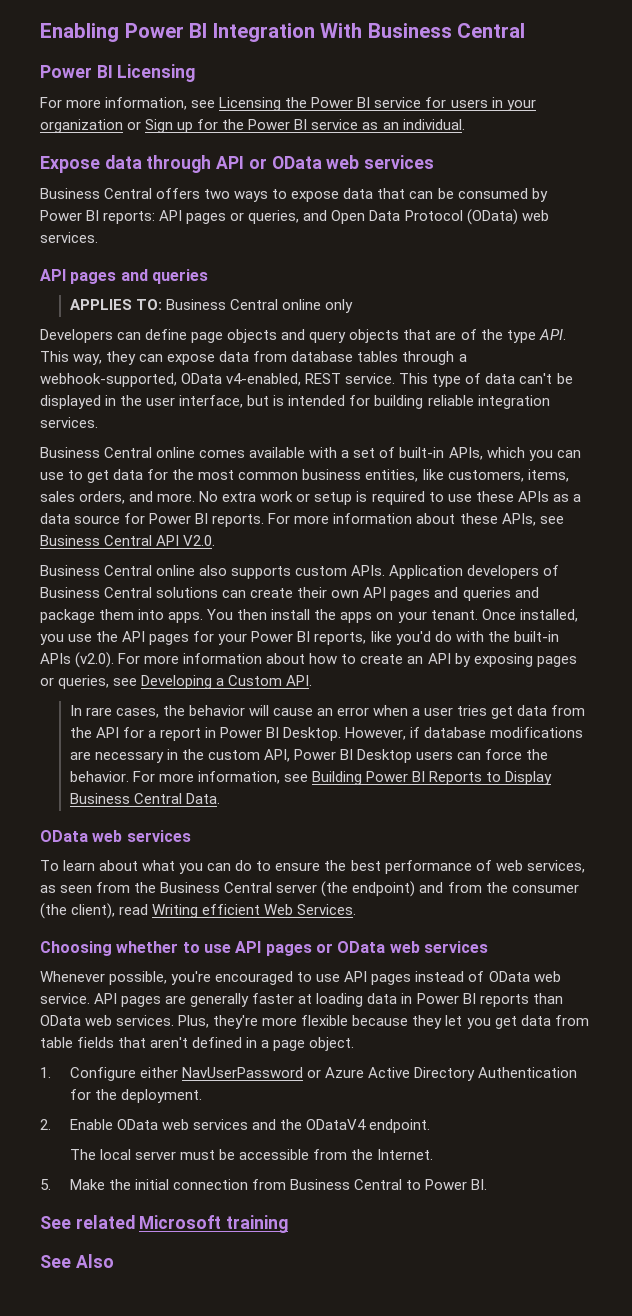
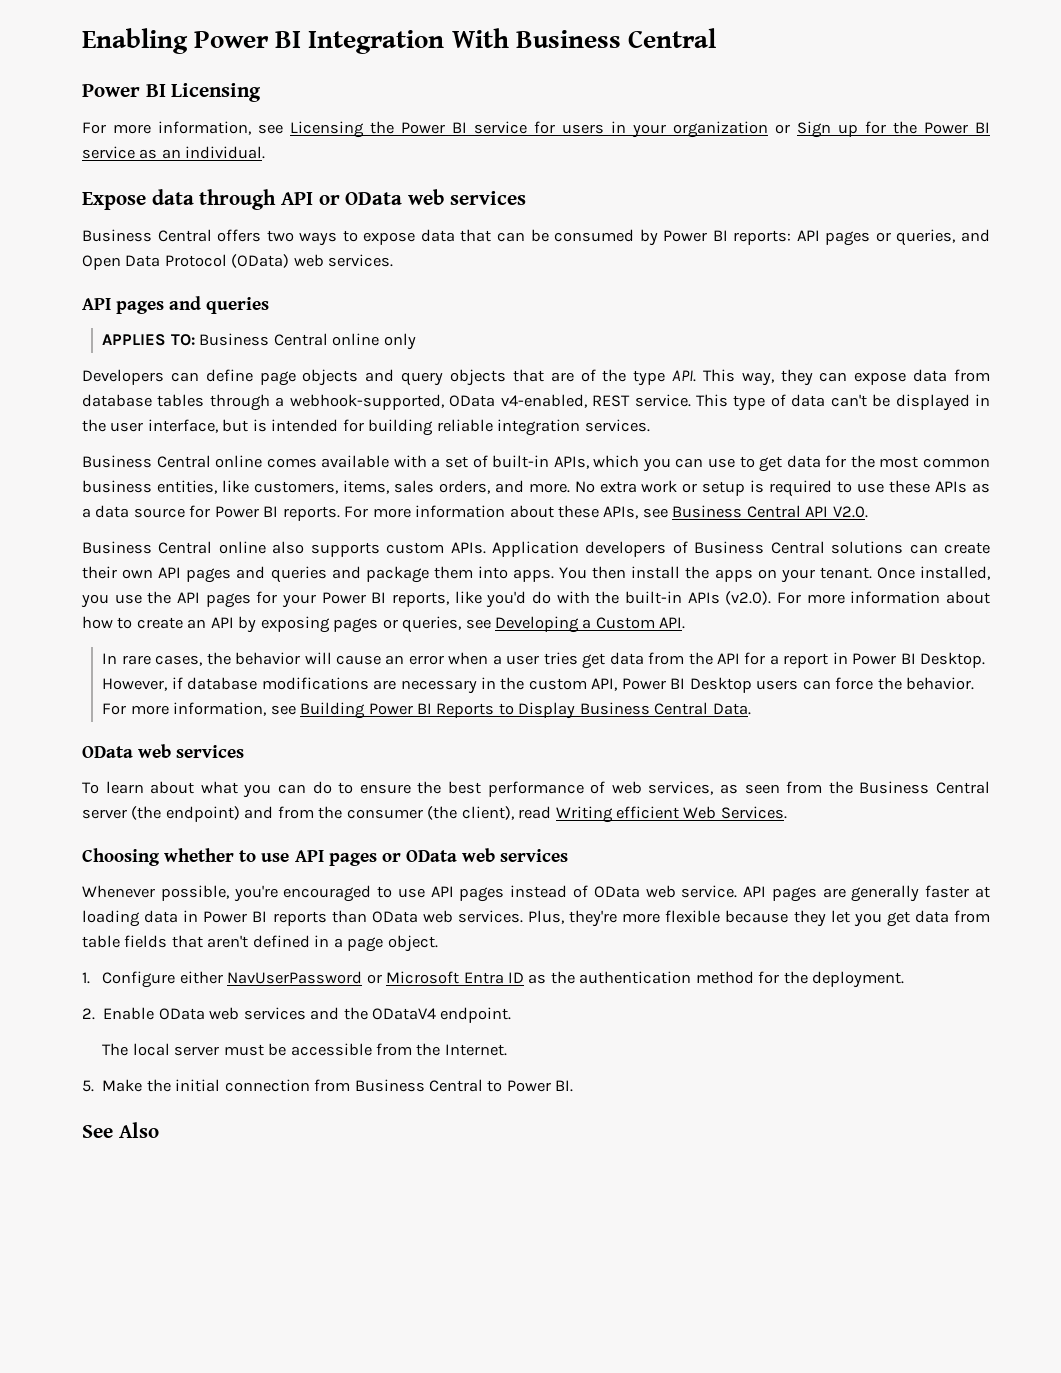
[324,1067,578,1081] Azure Active Directory Authentication -> [386,971,754,984] Microsoft Entra ID as the authentication method
[40,1215,289,1233] // See related Microsoft training -> (574, 1086) none

